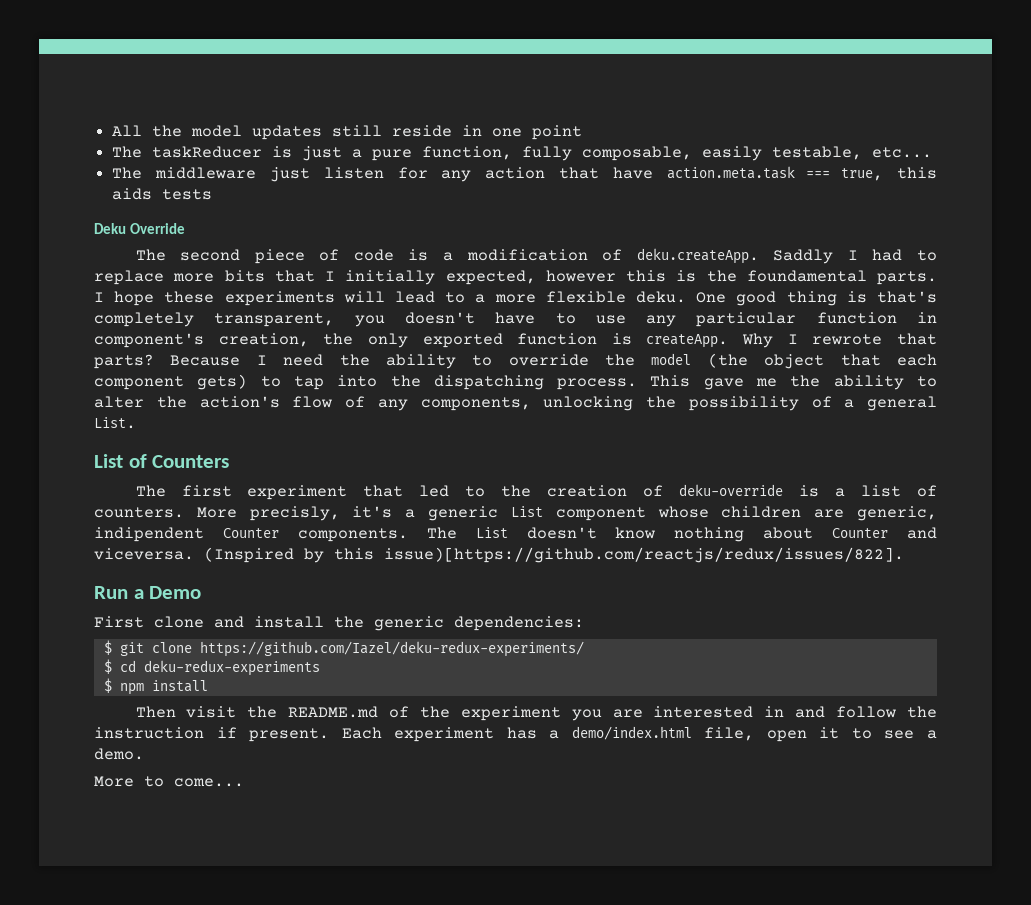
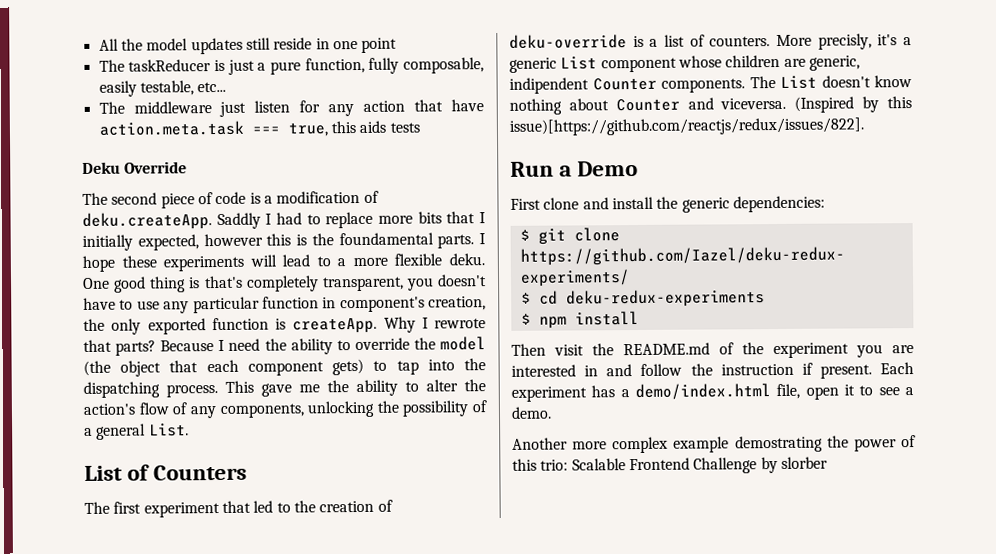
[94,776,244,787] More to come... -> [512,435,916,454] [512,456,828,474] Another more complex example demostrating the power of this trio: Scalable Frontend Challenge by slorber

